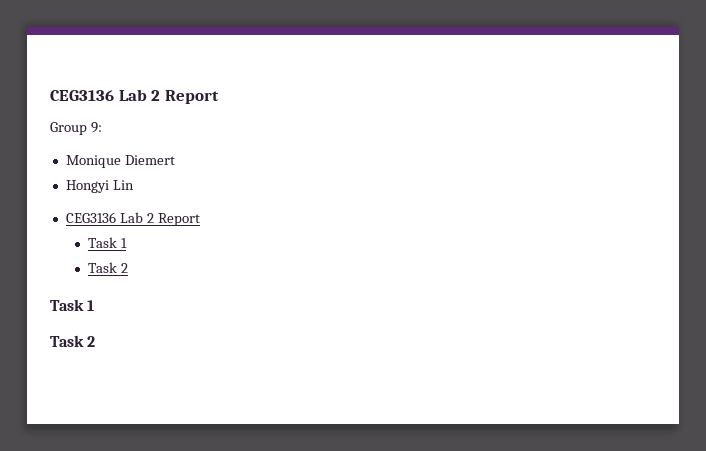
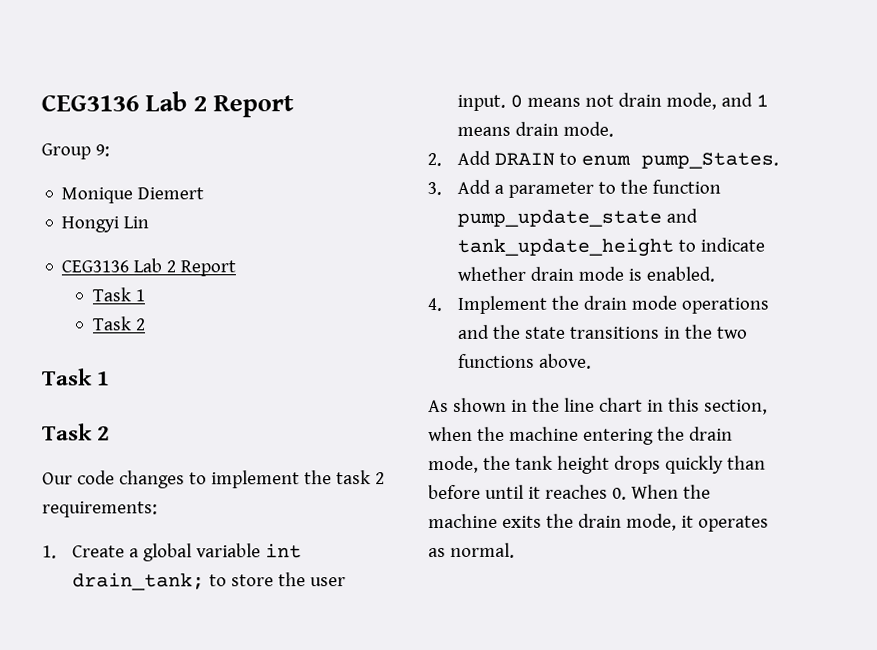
(96, 341) none -> [42,470,385,489] [42,501,158,518] [42,543,303,562] [72,572,347,591] [457,92,770,111] [457,121,615,137] [427,150,780,169] [427,179,722,198] [457,208,699,227] [457,237,766,257] [457,266,716,282] [427,295,770,314] [457,324,749,339] [458,353,593,369] [428,397,768,415] [428,426,733,445] [428,455,766,474] [428,484,711,500] [428,513,769,532] [428,542,515,558] // Our code changes to implement the task 2 requirements: // 1. Create a global variable int drain_tank; to store the user input. 0 means not drain mode, and 1 means drain mode. // 2. Add DRAIN to enum pump_States. // 3. Add a parameter to the function pump_update_state and tank_update_height to indicate whether drain mode is enabled. // 4. Implement the drain mode operations and the state transitions in the two functions above. // As shown in the line chart in this section, when the machine entering the drain mode, the tank height drops quickly than before until it reaches 0. When the machine exits the drain mode, it operates as normal.

